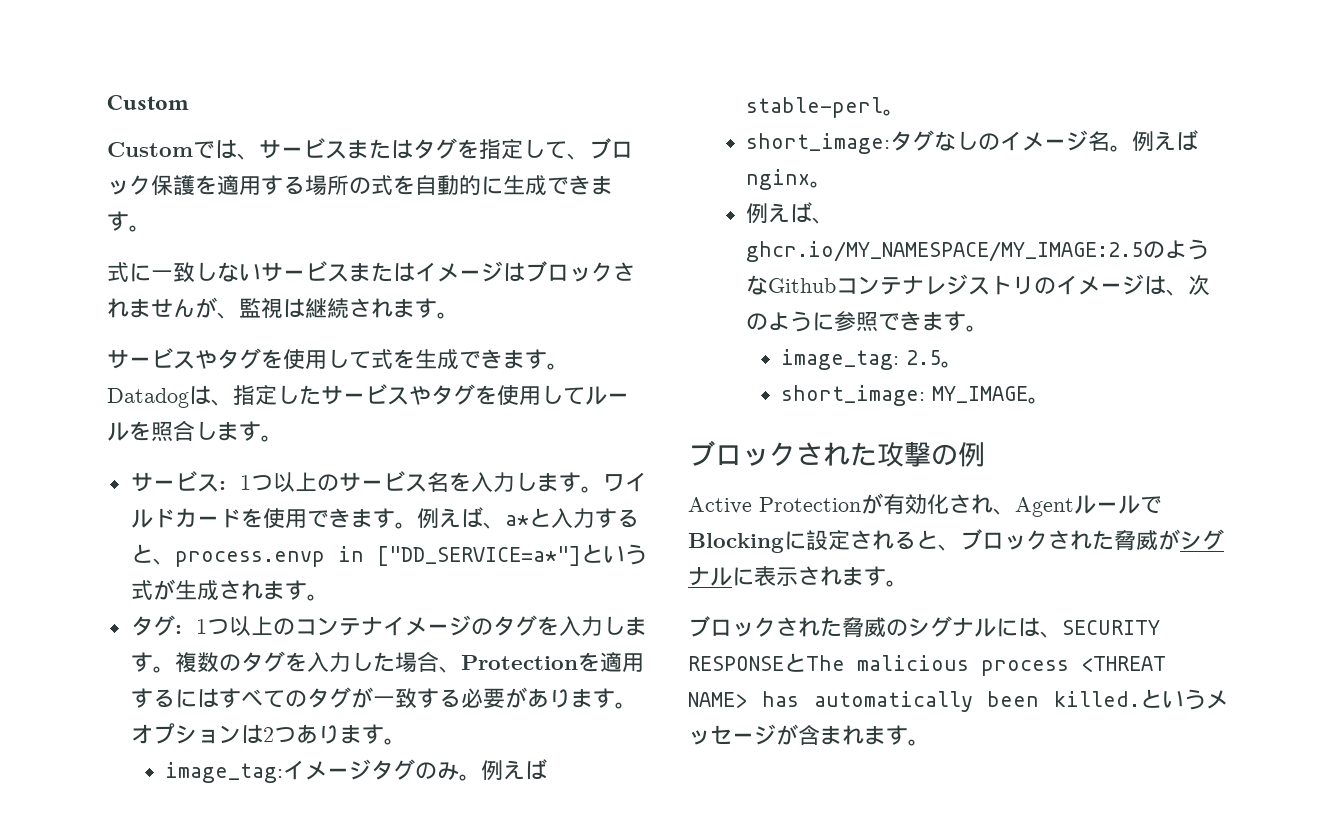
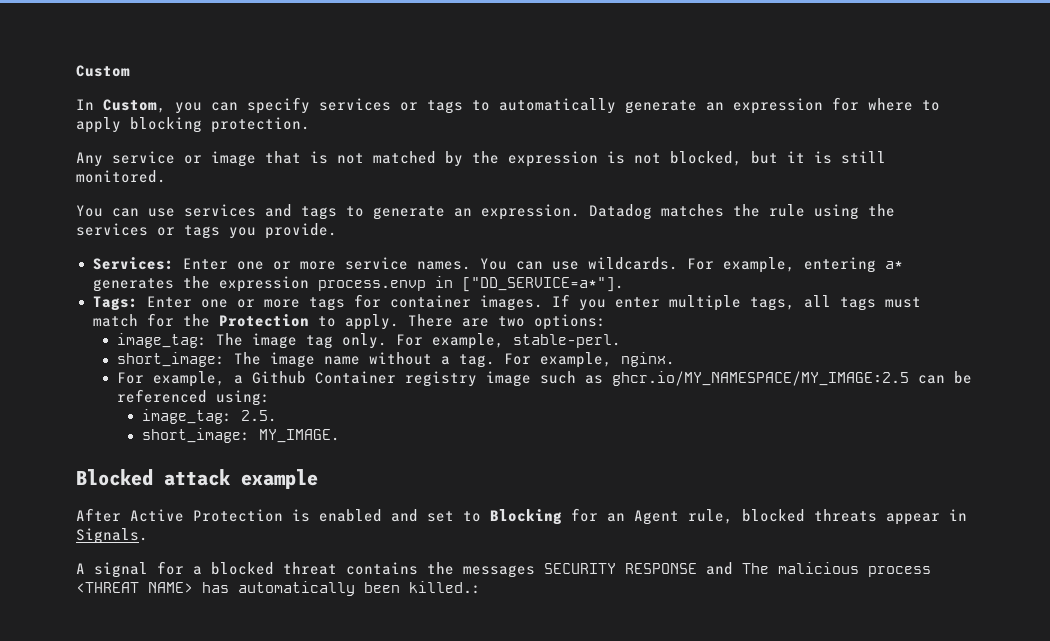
[107,138,633,160] [107,174,613,196] [107,211,151,232] [107,261,635,283] [107,297,459,319] [107,348,569,370] [107,384,629,408] [107,420,283,442] [130,471,647,493] [130,507,639,529] [130,544,647,567] [130,579,329,601] [130,615,647,637] [130,651,644,673] [130,687,637,709] [130,723,406,745] [165,759,548,783] [746,97,906,118] [746,130,1199,154] [746,169,833,190] [746,202,835,224] [746,239,1210,262] [746,274,1211,296] [746,311,989,332] [780,349,963,370] [780,385,1050,406] [688,440,985,467] [688,493,1162,517] [688,529,1224,553] [688,566,908,587] [688,616,1062,638] Customでは、サービスまたはタグを指定して、ブロック保護を適用する場所の式を自動的に生成できます。 // 式に一致しないサービスまたはイメージはブロックされませんが、監視は継続されます。 // サービスやタグを使用して式を生成できます。Datadogは、指定したサービスやタグを使用してルールを照合します。 // サービス: 1つ以上のサービス名を入力します。ワイルドカードを使用できます。例えば、a*と入力すると、process.envp in ["DD_SERVICE=a*"]という式が生成されます。 // タグ: 1つ以上のコンテナイメージのタグを入力します。複数のタグを入力した場合、Protectionを適用するにはすべてのタグが一致する必要があります。オプションは2つあります。 // image_tag:イメージタグのみ。例えばstable-perl。 // short_image:タグなしのイメージ名。例えばnginx。 // 例えば、ghcr.io/MY_NAMESPACE/MY_IMAGE:2.5のようなGithubコンテナレジストリのイメージは、次のように参照できます。 // image_tag: 2.5。 // short_image: MY_IMAGE。 // ブロックされた攻撃の例 // Active Protectionが有効化され、AgentルールでBlockingに設定されると、ブロックされた脅威がシグナルに表示されます。 // ブロックされた脅威のシグナルには、 -> [76,97,940,114] [76,117,310,133] [76,151,886,167] [76,170,166,183] [76,204,895,220] [76,223,337,239] [92,257,903,273] [92,276,624,292] [92,294,921,311] [92,313,606,330] [116,333,621,349] [116,352,675,368] [116,371,972,387] [116,389,270,406] [141,409,277,424] [141,428,340,443] [76,469,318,489] [76,508,967,525] [76,528,148,544] [76,561,535,578] In Custom, you can specify services or tags to automatically generate an expression for where to apply blocking protection. // Any service or image that is not matched by the expression is not blocked, but it is still monitored. // You can use services and tags to generate an expression. Datadog matches the rule using the services or tags you provide. // Services: Enter one or more service names. You can use wildcards. For example, entering a* generates the expression process.envp in ["DD_SERVICE=a*"]. // Tags: Enter one or more tags for container images. If you enter multiple tags, all tags must match for the Protection to apply. There are two options: // image_tag: The image tag only. For example, stable-perl. // short_image: The image name without a tag. For example, nginx. // For example, a Github Container registry image such as ghcr.io/MY_NAMESPACE/MY_IMAGE:2.5 can be referenced using: // image_tag: 2.5. // short_image: MY_IMAGE. // Blocked attack example // After Active Protection is enabled and set to Blocking for an Agent rule, blocked threats appear in Signals. // A signal for a blocked threat contains the messages
[784,653,806,672] と -> [706,562,733,575] and
[1054,689,1228,710] [688,724,930,746] killed.というメッセージが含まれます。 -> [409,581,481,594] killed.:

